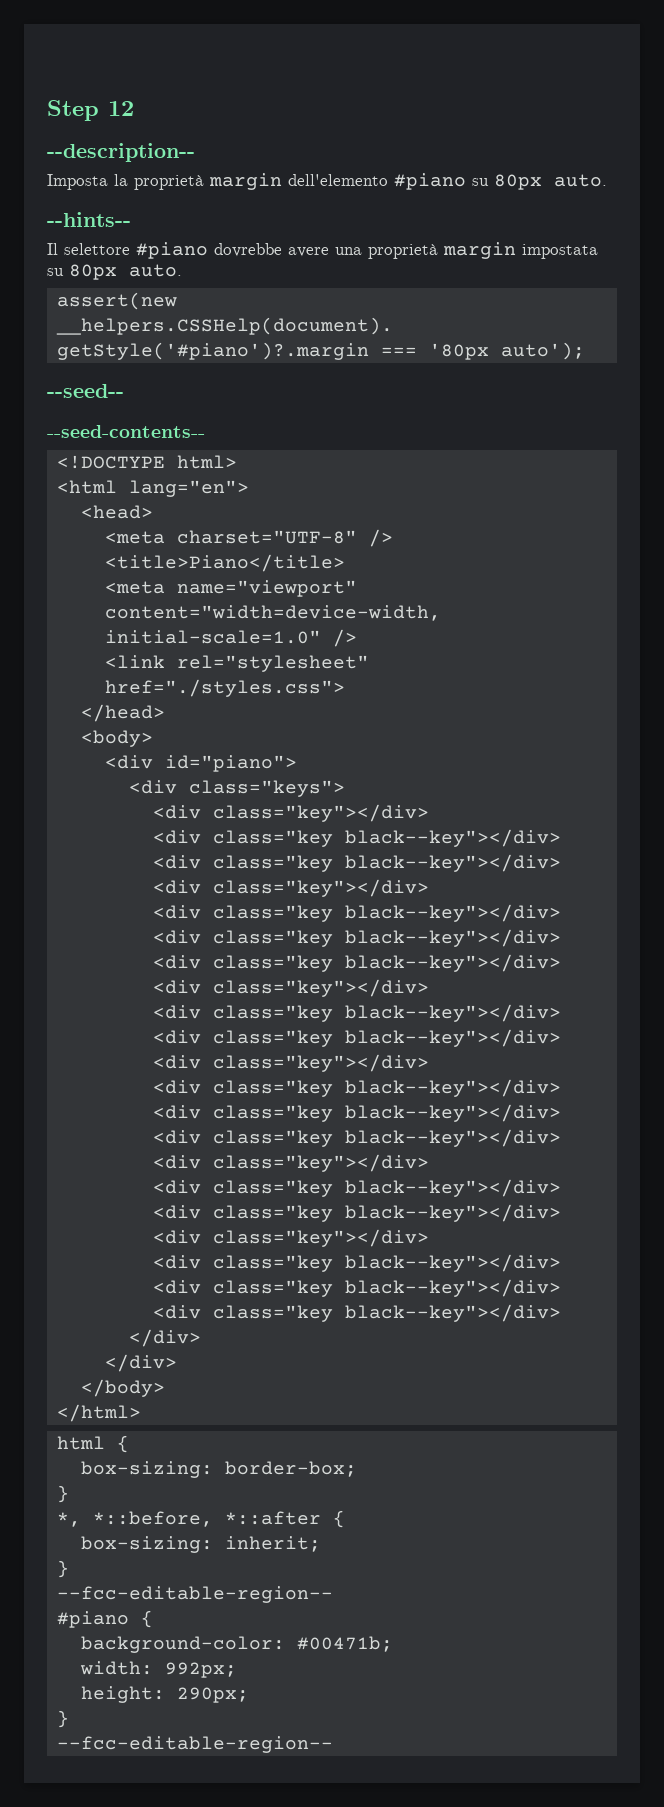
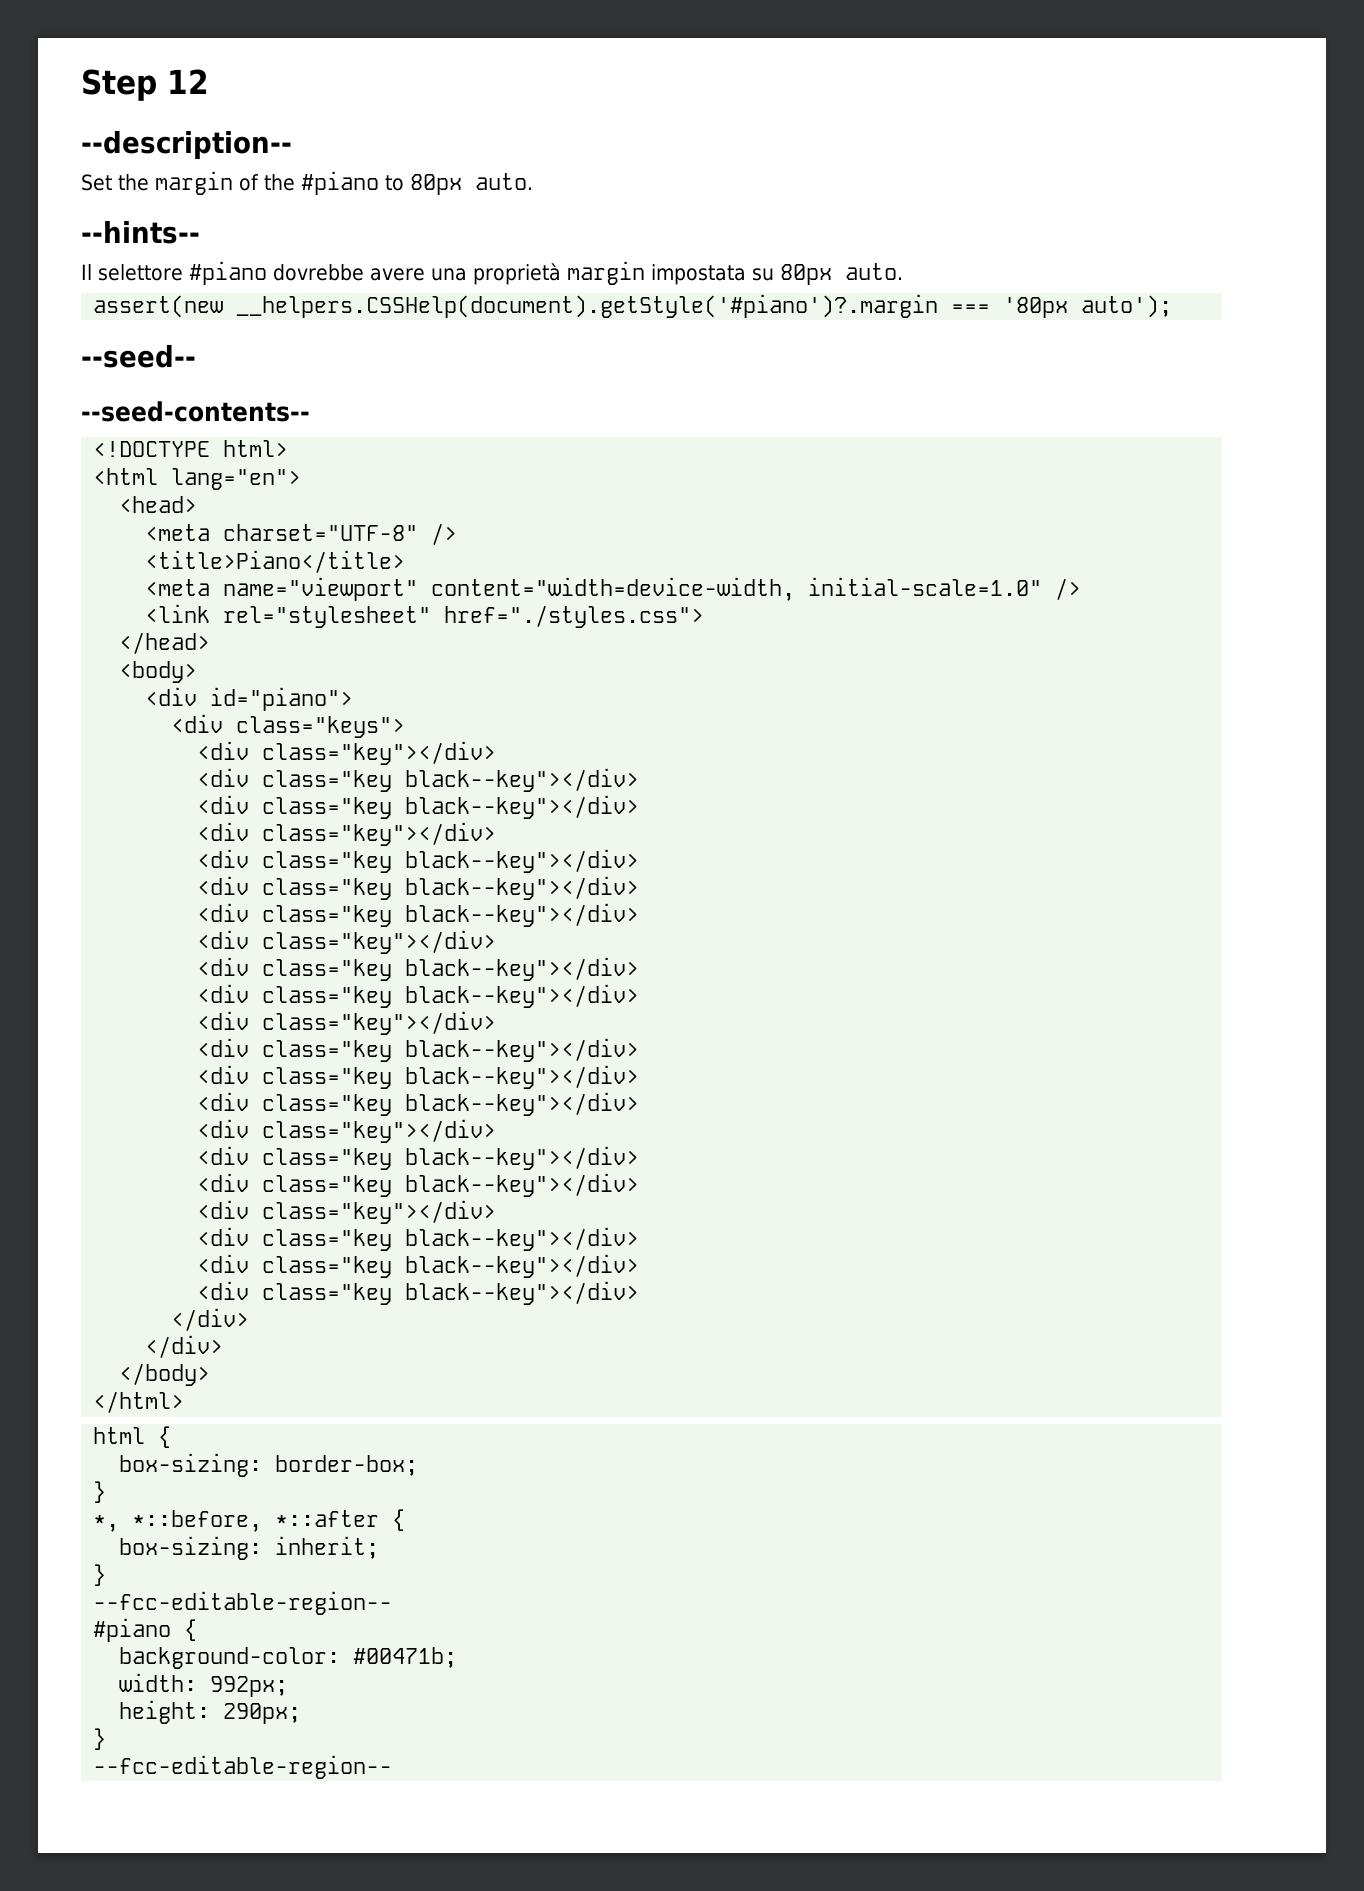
[47,173,489,190] Imposta la proprietà margin dell'elemento #piano su -> [81,171,404,195] Set the margin of the #piano to

